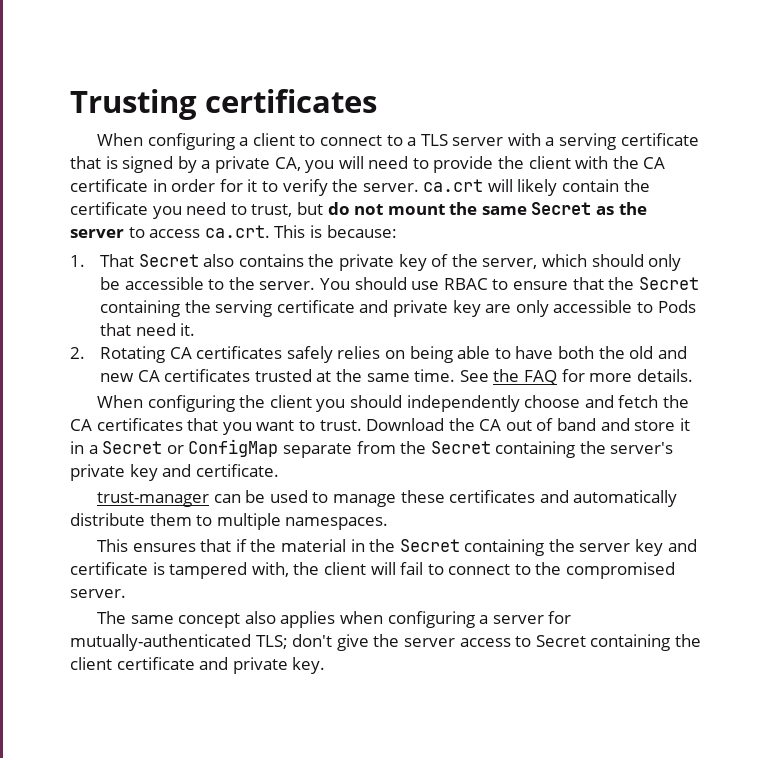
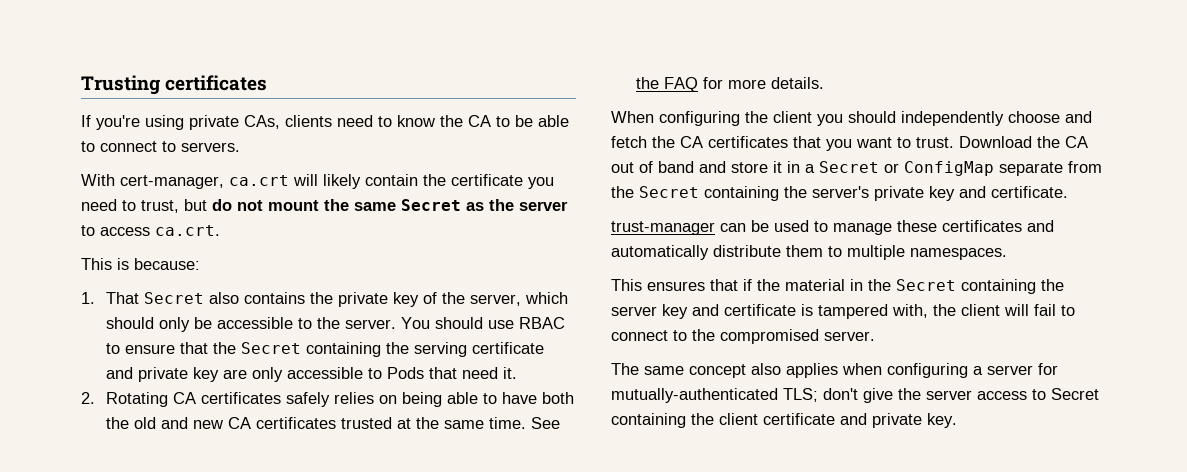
[96,133,699,150] [70,156,666,173] [70,179,419,196] When configuring a client to connect to a TLS server with a serving certificate that is signed by a private CA, you will need to provide the client with the CA certificate in order for it to verify the server. -> [81,115,569,130] [81,141,240,152] [81,174,224,189] If you're using private CAs, clients need to know the CA to be able to connect to servers. // With cert-manager,
(270, 231) none -> (220, 230) //

